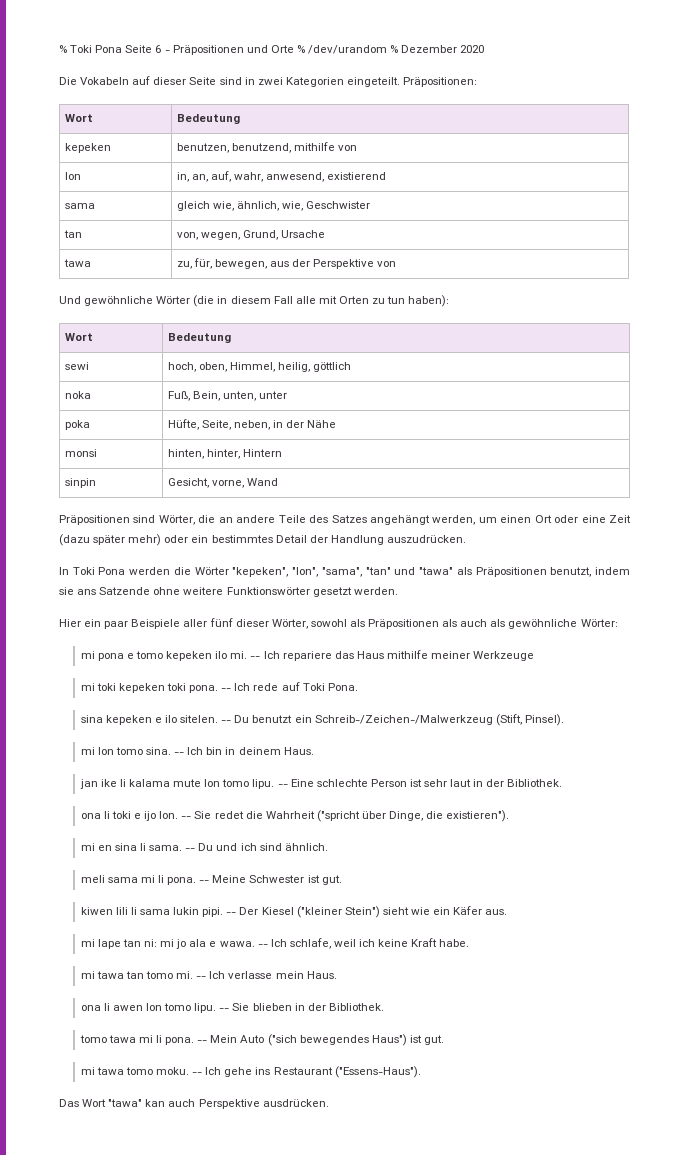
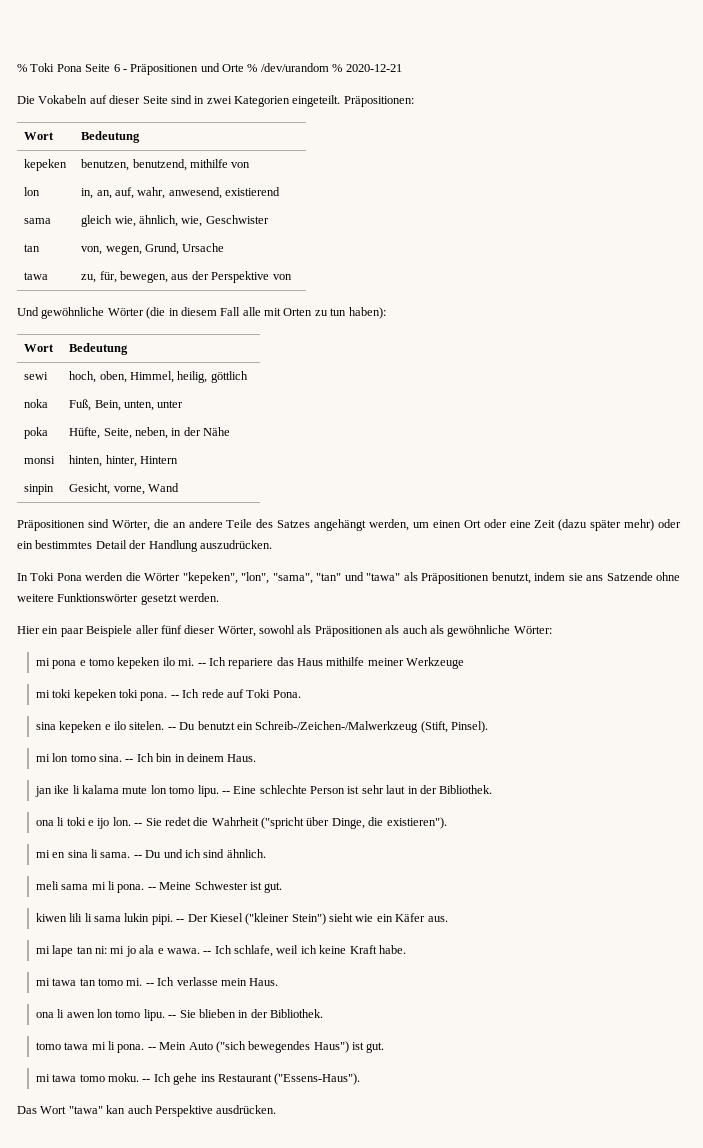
[401,45,485,53] Dezember 2020 -> [345,64,402,72] 2020-12-21

